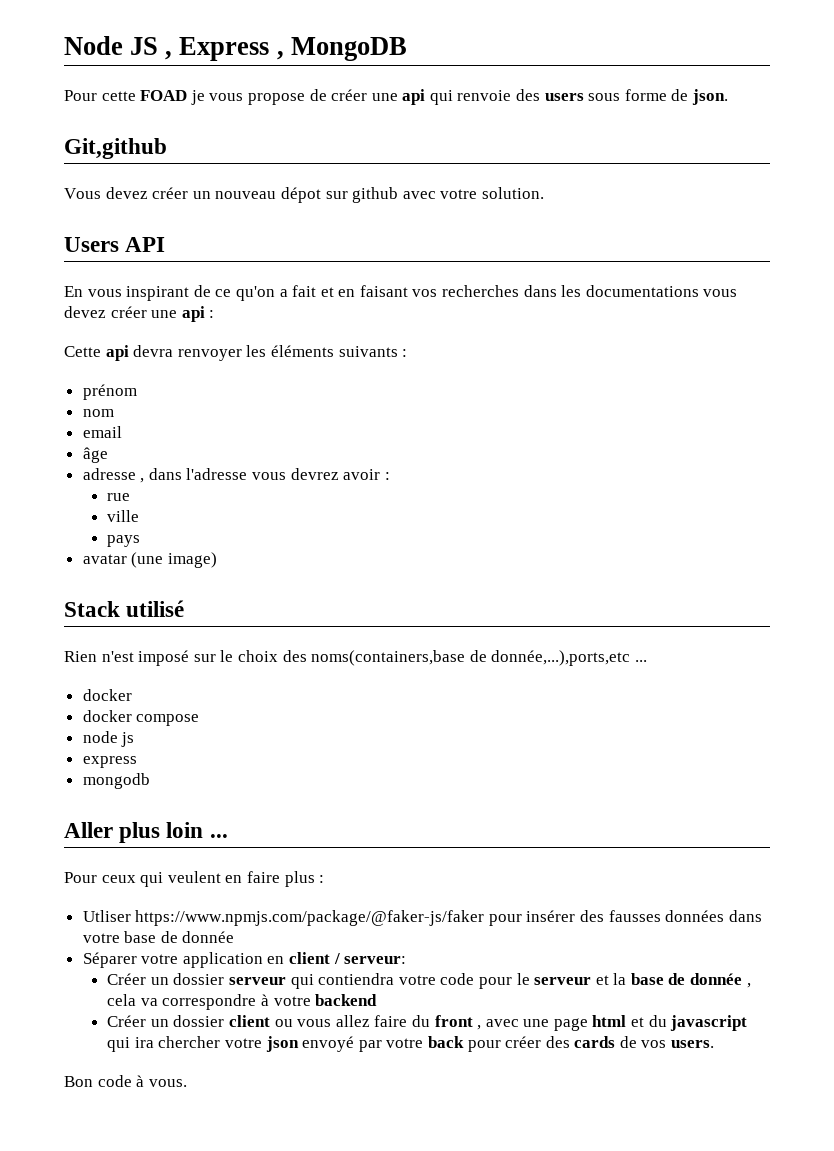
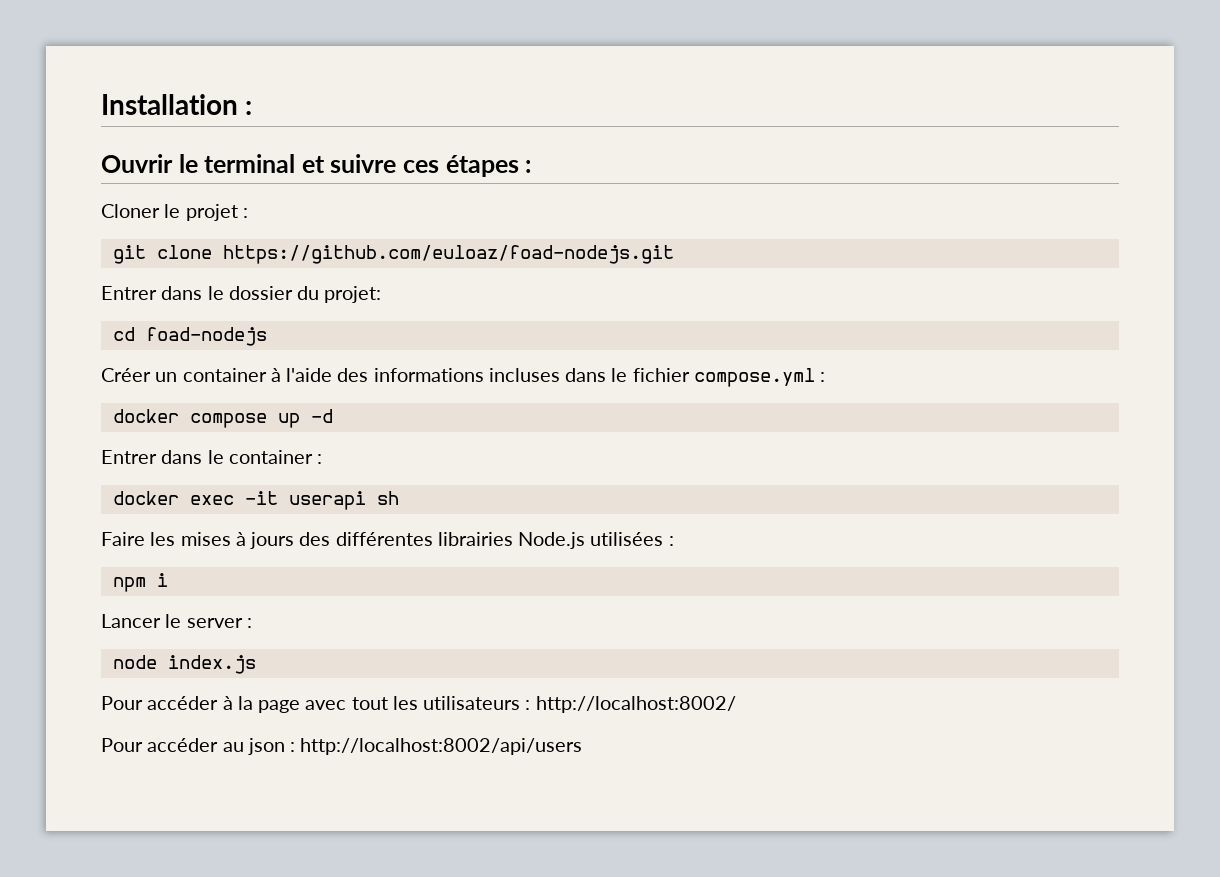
[64,36,407,61] [64,89,729,105] [64,138,167,159] [64,187,544,203] [64,237,166,252] [64,285,738,301] [64,306,215,322] [64,345,408,361] [82,384,137,400] [82,409,114,417] [82,426,122,438] [82,447,108,463] [82,468,390,483] [107,493,131,501] [107,510,140,522] [107,535,141,547] [82,552,217,568] [64,600,185,617] [64,650,647,666] [82,689,132,701] [82,710,200,726] [82,731,135,747] [82,756,137,768] [82,773,150,789] [64,822,228,843] [64,871,325,887] [82,910,762,926] [82,931,235,943] [82,952,407,968] [107,973,751,989] [107,994,378,1010] [107,1015,748,1031] [107,1036,715,1052] [64,1075,187,1087] Node JS , Express , MongoDB // Pour cette FOAD je vous propose de créer une api qui renvoie des users sous forme de json. // Git,github // Vous devez créer un nouveau dépot sur github avec votre solution. // Users API // En vous inspirant de ce qu'on a fait et en faisant vos recherches dans les documentations vous devez créer une api : // Cette api devra renvoyer les éléments suivants : // prénom // nom // email // âge // adresse , dans l'adresse vous devrez avoir : // rue // ville // pays // avatar (une image) // Stack utilisé // Rien n'est imposé sur le choix des noms(containers,base de donnée,...),ports,etc ... // docker // docker compose // node js // express // mongodb // Aller plus loin ... // Pour ceux qui veulent en faire plus : // Utliser https://www.npmjs.com/package/@faker-js/faker pour insérer des fausses données dans votre base de donnée // Séparer votre application en client / serveur: // Créer un dossier serveur qui contiendra votre code pour le serveur et la base de donnée , cela va correspondre à votre backend // Créer un dossier client ou vous allez faire du front , avec une page html et du javascript qui ira chercher votre json envoyé par votre back pour créer des cards de vos users. // Bon code à vous. -> [101,94,253,115] [101,154,532,177] [101,204,248,221] [112,245,674,264] [101,286,382,303] [112,327,267,346] [101,368,826,387] [112,409,333,428] [101,450,323,464] [112,491,399,510] [101,532,674,549] [112,573,168,592] [101,614,252,628] [112,655,256,674] [101,696,736,713] [101,738,583,755] Installation : // Ouvrir le terminal et suivre ces étapes : // Cloner le projet : // git clone https://github.com/euloaz/foad-nodejs.git // Entrer dans le dossier du projet: // cd foad-nodejs // Créer un container à l'aide des informations incluses dans le fichier compose.yml : // docker compose up -d // Entrer dans le container : // docker exec -it userapi sh // Faire les mises à jours des différentes librairies Node.js utilisées : // npm i // Lancer le server : // node index.js // Pour accéder à la page avec tout les utilisateurs : http://localhost:8002/ // Pour accéder au json : http://localhost:8002/api/users

